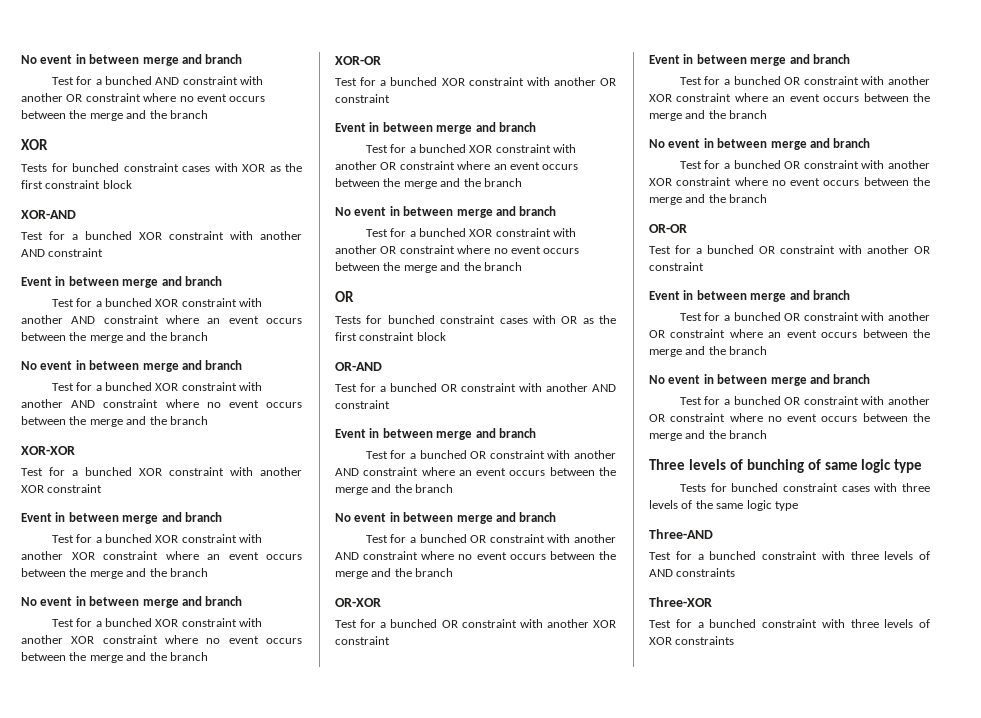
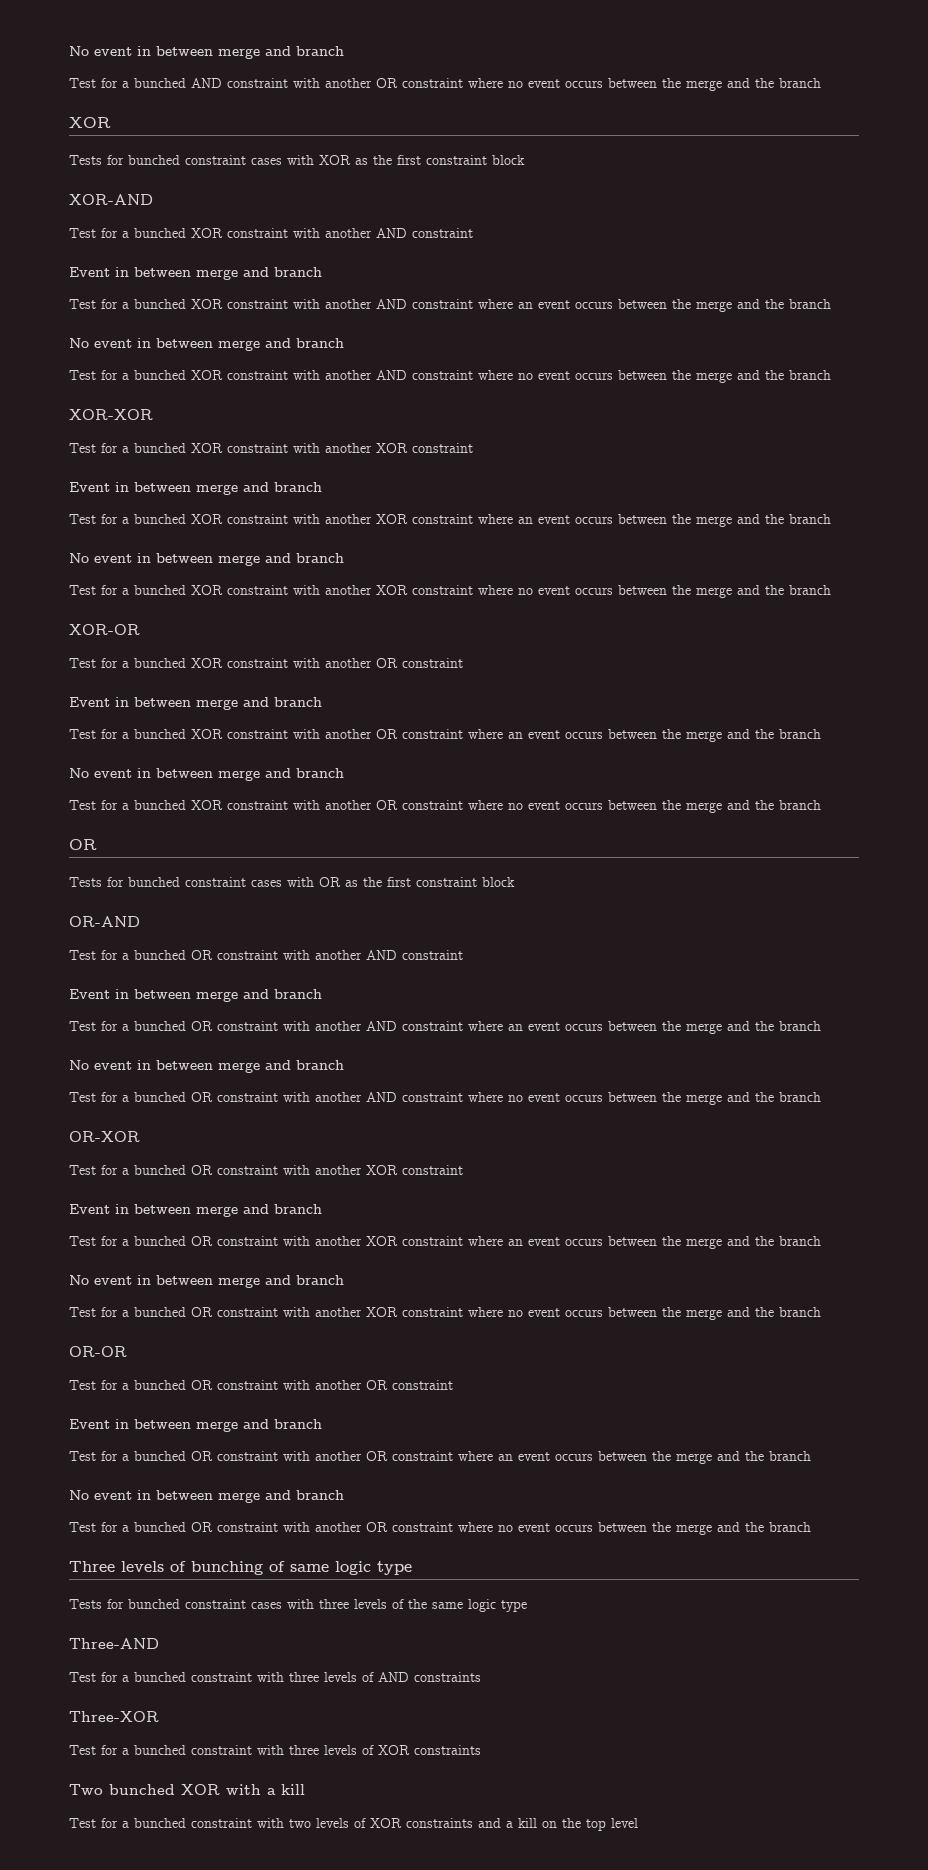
(735, 640) none -> [69,1784,305,1795] [69,1818,638,1831] // Two bunched XOR with a kill // Test for a bunched constraint with two levels of XOR constraints and a kill on the top level

